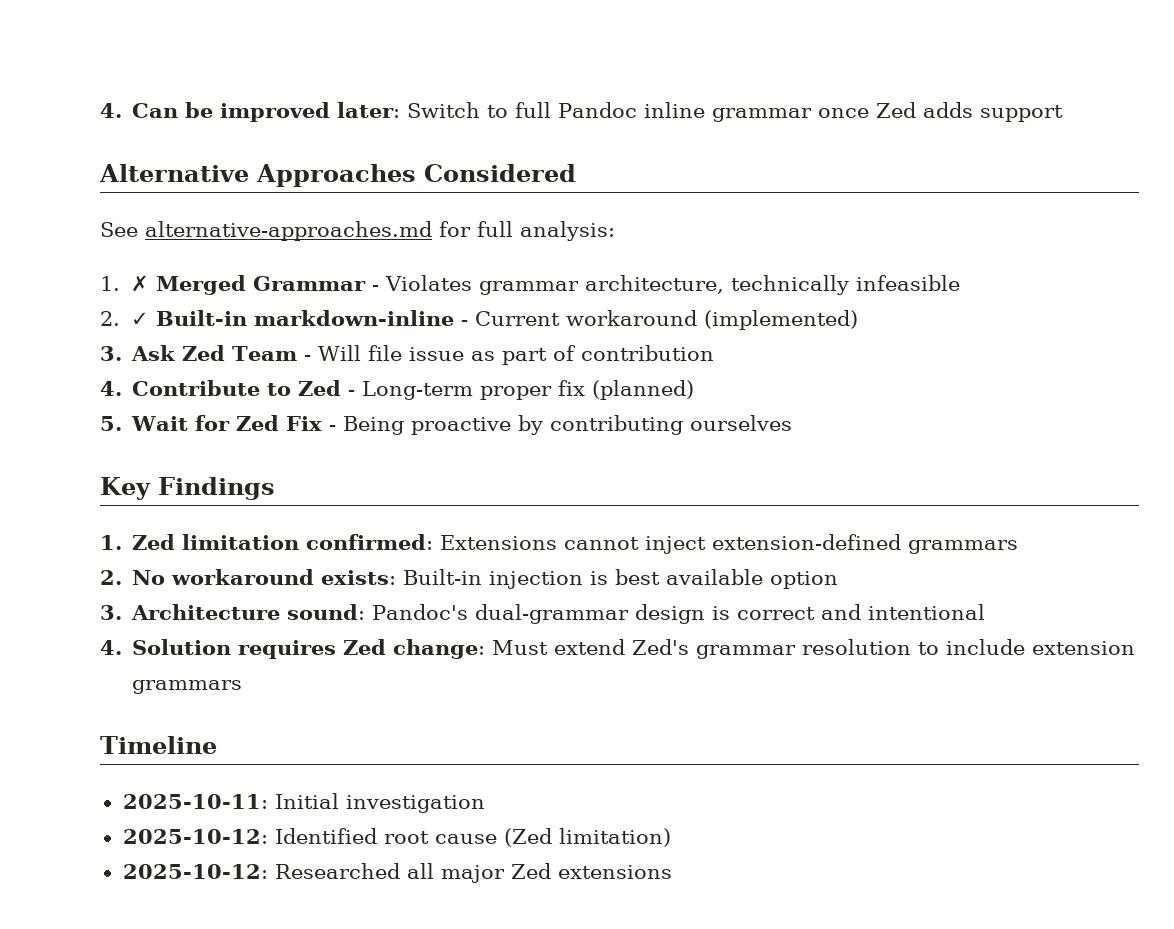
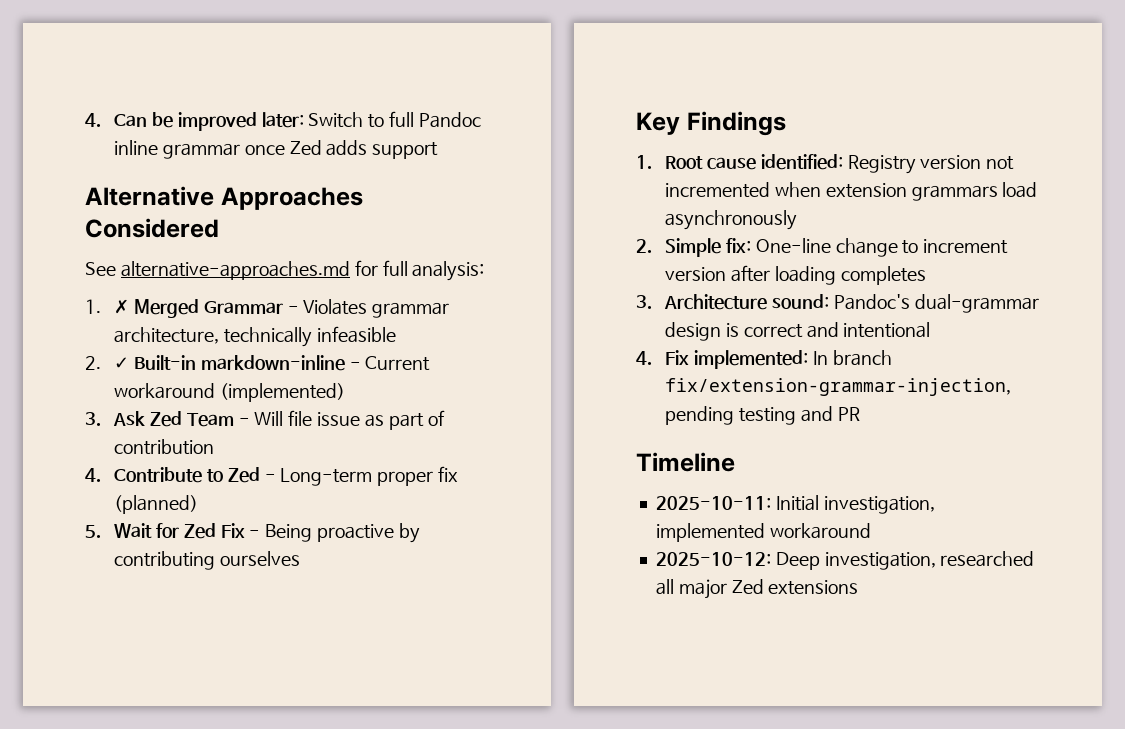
[132,534,1019,554] [100,569,839,589] Zed limitation confirmed: Extensions cannot inject extension-defined grammars // 2. No workaround exists: Built-in injection is best available option -> [664,154,1015,174] [664,182,1038,201] [664,210,797,230] [636,238,1009,257] [664,265,926,285] Root cause identified: Registry version not incremented when extension grammars load asynchronously // 2. Simple fix: One-line change to increment version after loading completes
[132,639,1136,659] [132,680,243,694] [100,736,217,754] [122,793,485,813] [122,828,671,847] [122,863,400,879] Solution requires Zed change: Must extend Zed's grammar resolution to include extension grammars // Timeline // 2025-10-11: Initial investigation // 2025-10-12: Identified root cause (Zed limitation) // 2025-10-12: Researched -> [664,350,892,369] [664,378,1011,396] [664,406,860,425] [636,452,735,472] [655,495,935,514] [655,523,871,542] [655,551,1035,570] Fix implemented: In branch fix/extension-grammar-injection, pending testing and PR // Timeline // 2025-10-11: Initial investigation, implemented workaround // 2025-10-12: Deep investigation, researched

